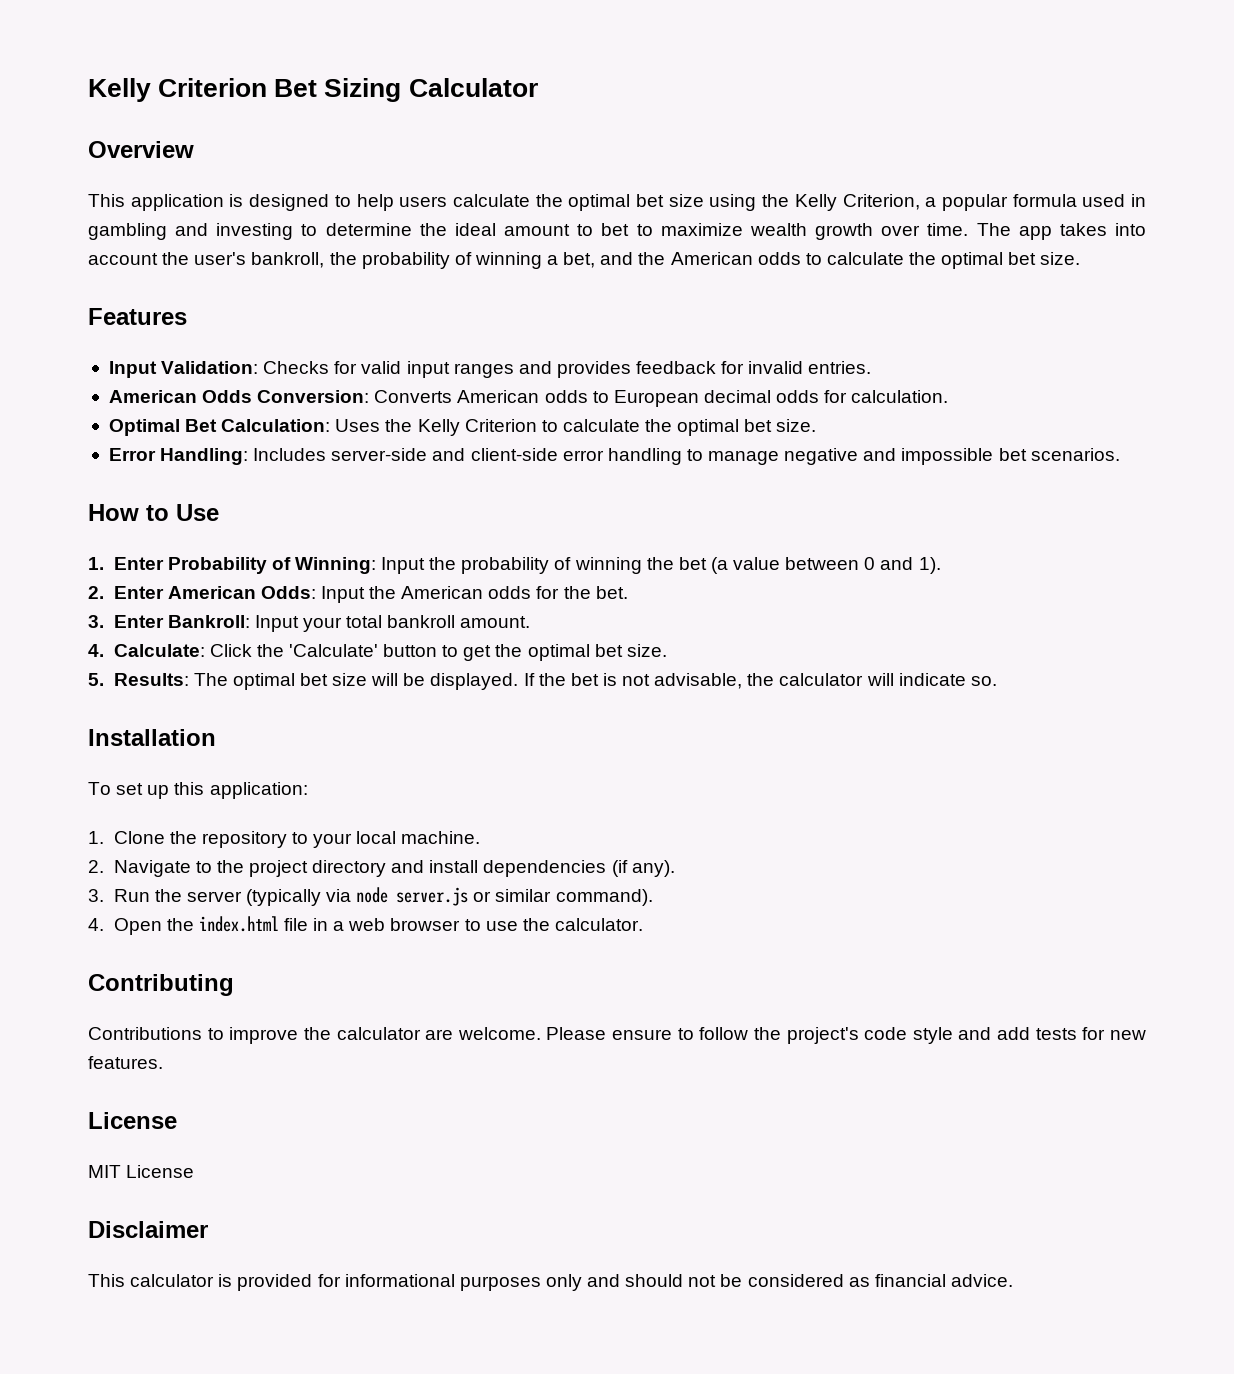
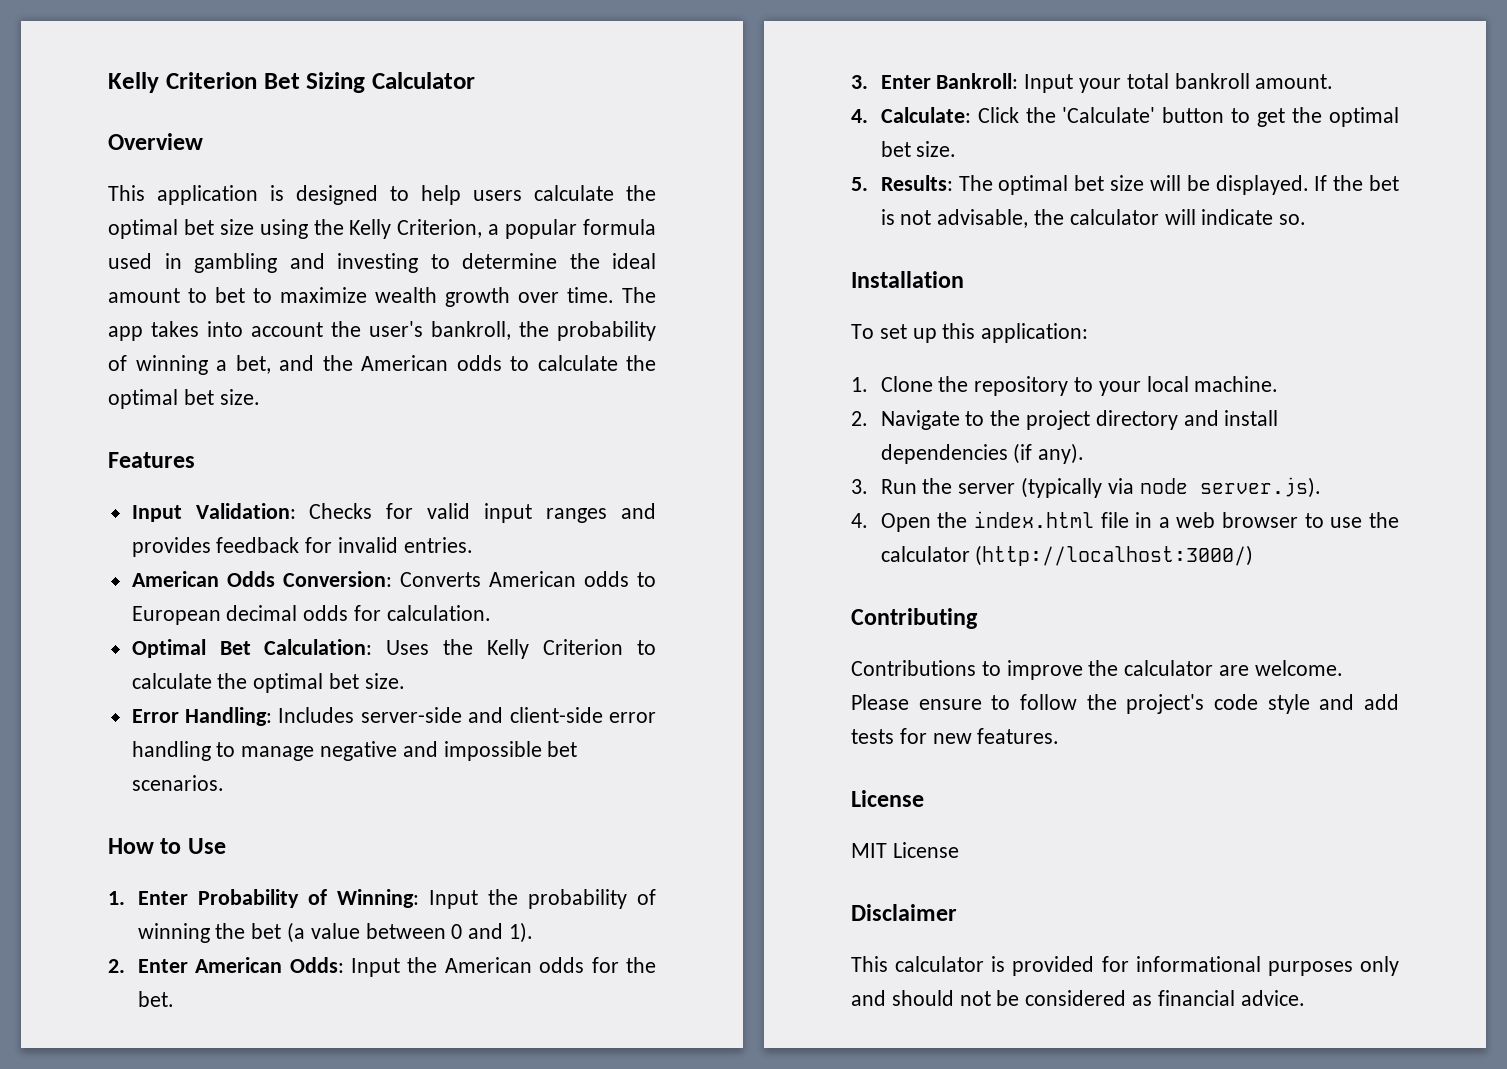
[396,887,653,906] server.js or similar command). -> [1199,477,1321,498] server.js).
[554,918,643,931] calculator. -> [880,545,1254,566] calculator (http://localhost:3000/)

